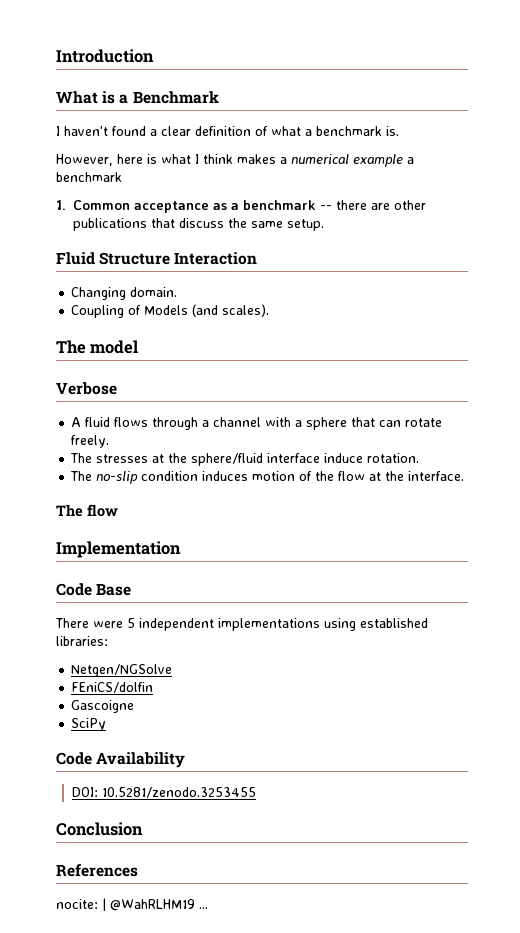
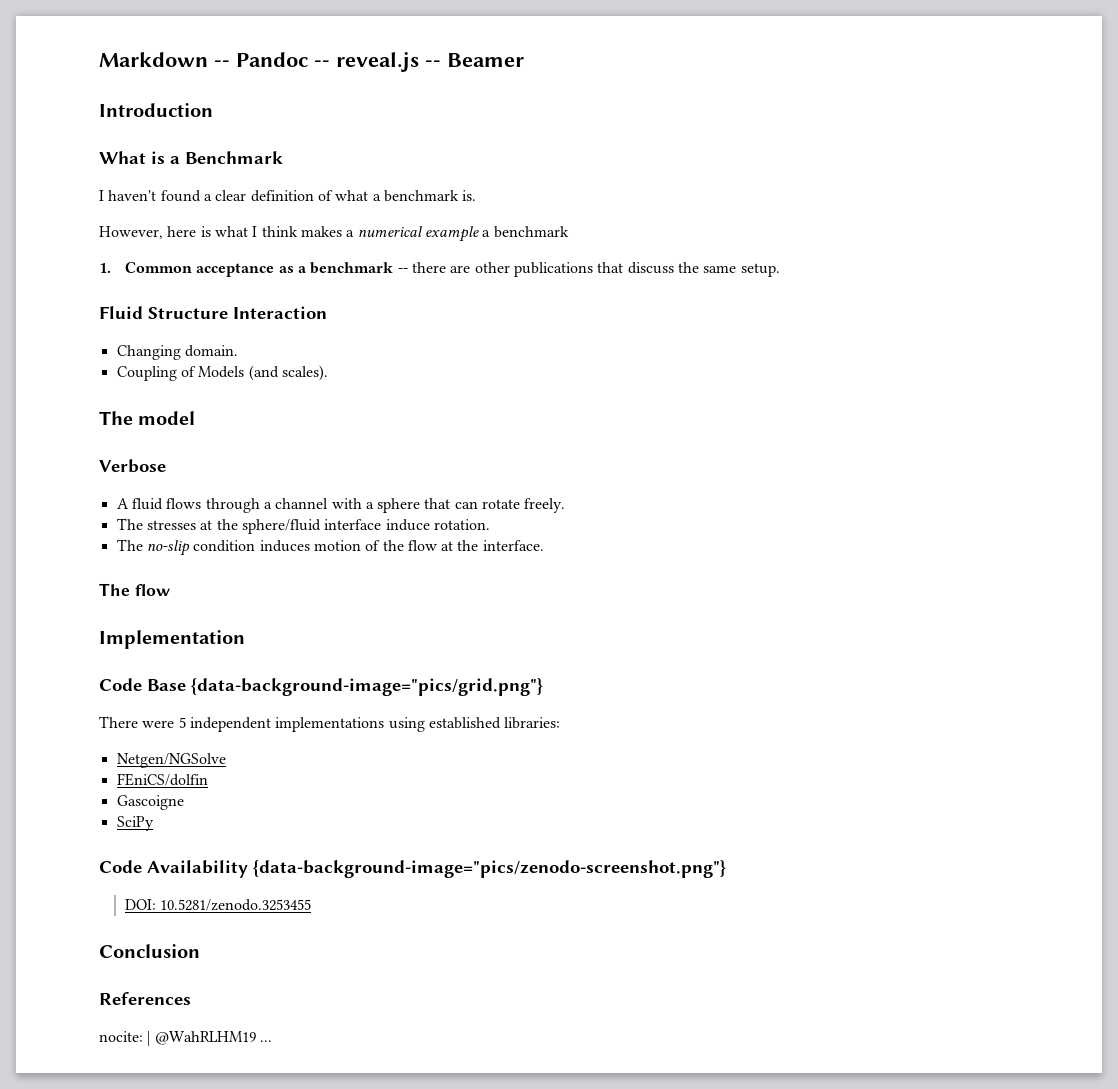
(56, 56) none -> [99,51,524,72] Markdown -- Pandoc -- reveal.js -- Beamer //
(132, 589) none -> [191,678,543,696] {data-background-image="pics/grid.png"}
(186, 760) none -> [253,860,726,878] {data-background-image="pics/zenodo-screenshot.png"}

